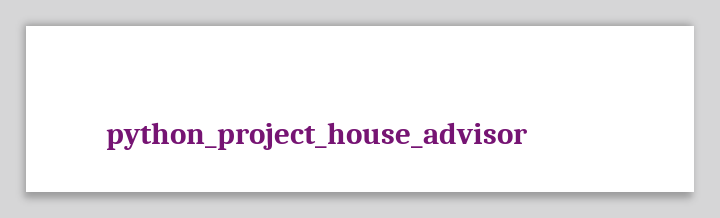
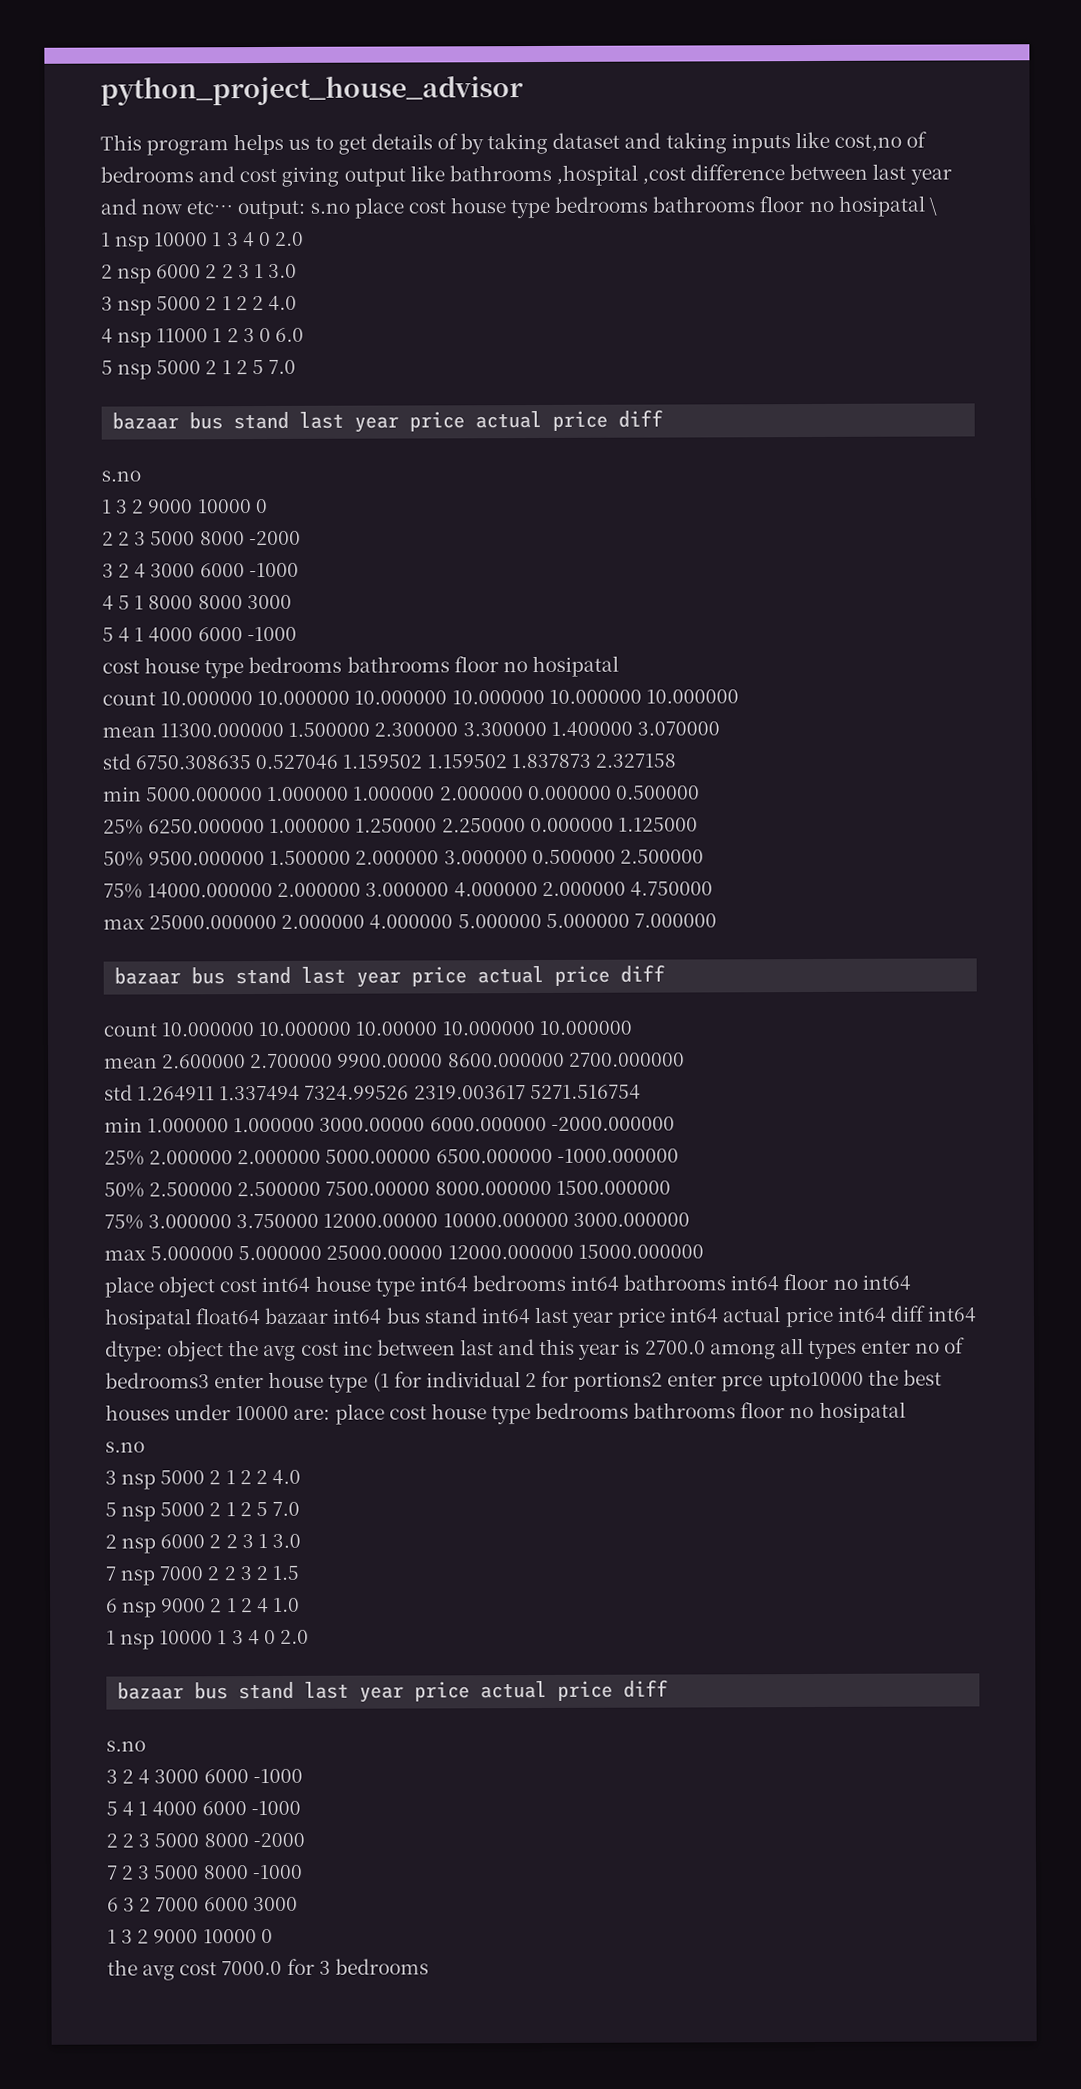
(528, 136) none -> [100,131,928,156] [100,163,952,187] [100,195,937,220] [101,231,304,252] [101,263,297,284] [101,295,297,316] [101,327,304,348] [101,359,296,380] [112,409,664,433] [101,470,141,482] [101,498,268,514] [102,530,301,546] [102,562,299,579] [102,594,292,611] [102,626,297,643] [102,655,619,679] [102,689,739,706] [102,721,720,738] [102,753,676,771] [103,785,700,802] [103,817,698,835] [103,849,704,867] [103,881,713,899] [103,913,717,930] [114,964,666,988] [103,1020,632,1037] [104,1052,685,1069] [104,1084,641,1102] [104,1116,675,1133] [104,1148,679,1166] [104,1180,671,1198] [104,1212,690,1230] [104,1244,704,1261] [104,1273,911,1298] [104,1305,977,1330] [105,1337,966,1362] [105,1369,942,1393] [105,1401,906,1425] [105,1441,145,1453] [105,1469,301,1490] [105,1501,300,1522] [105,1533,301,1554] [105,1565,299,1586] [106,1597,300,1618] [106,1629,309,1650] [117,1679,669,1703] [106,1740,146,1752] [106,1768,303,1785] [106,1800,301,1817] [106,1832,305,1848] [107,1864,303,1880] [107,1896,298,1912] [107,1928,273,1944] [107,1958,429,1981] // This program helps us to get details of by taking dataset and taking inputs like cost,no of bedrooms and cost giving output like bathrooms ,hospital ,cost difference between last year and now etc… output: s.no place cost house type bedrooms bathrooms floor no hosipatal \ // 1 nsp 10000 1 3 4 0 2.0 // 2 nsp 6000 2 2 3 1 3.0 // 3 nsp 5000 2 1 2 2 4.0 // 4 nsp 11000 1 2 3 0 6.0 // 5 nsp 5000 2 1 2 5 7.0 // bazaar bus stand last year price actual price diff // s.no // 1 3 2 9000 10000 0 // 2 2 3 5000 8000 -2000 // 3 2 4 3000 6000 -1000 // 4 5 1 8000 8000 3000 // 5 4 1 4000 6000 -1000 // cost house type bedrooms bathrooms floor no hosipatal // count 10.000000 10.000000 10.000000 10.000000 10.000000 10.000000 // mean 11300.000000 1.500000 2.300000 3.300000 1.400000 3.070000 // std 6750.308635 0.527046 1.159502 1.159502 1.837873 2.327158 // min 5000.000000 1.000000 1.000000 2.000000 0.000000 0.500000 // 25% 6250.000000 1.000000 1.250000 2.250000 0.000000 1.125000 // 50% 9500.000000 1.500000 2.000000 3.000000 0.500000 2.500000 // 75% 14000.000000 2.000000 3.000000 4.000000 2.000000 4.750000 // max 25000.000000 2.000000 4.000000 5.000000 5.000000 7.000000 // bazaar bus stand last year price actual price diff // count 10.000000 10.000000 10.00000 10.000000 10.000000 // mean 2.600000 2.700000 9900.00000 8600.000000 2700.000000 // std 1.264911 1.337494 7324.99526 2319.003617 5271.516754 // min 1.000000 1.000000 3000.00000 6000.000000 -2000.000000 // 25% 2.000000 2.000000 5000.00000 6500.000000 -1000.000000 // 50% 2.500000 2.500000 7500.00000 8000.000000 1500.000000 // 75% 3.000000 3.750000 12000.00000 10000.000000 3000.000000 // max 5.000000 5.000000 25000.00000 12000.000000 15000.000000 // place object cost int64 house type int64 bedrooms int64 bathrooms int64 floor no int64 hosipatal float64 bazaar int64 bus stand int64 last year price int64 actual price int64 diff int64 dtype: object the avg cost inc between last and this year is 2700.0 among all types enter no of bedrooms3 enter house type (1 for individual 2 for portions2 enter prce upto10000 the best houses under 10000 are: place cost house type bedrooms bathrooms floor no hosipatal // s.no // 3 nsp 5000 2 1 2 2 4.0 // 5 nsp 5000 2 1 2 5 7.0 // 2 nsp 6000 2 2 3 1 3.0 // 7 nsp 7000 2 2 3 2 1.5 // 6 nsp 9000 2 1 2 4 1.0 // 1 nsp 10000 1 3 4 0 2.0 // bazaar bus stand last year price actual price diff // s.no // 3 2 4 3000 6000 -1000 // 5 4 1 4000 6000 -1000 // 2 2 3 5000 8000 -2000 // 7 2 3 5000 8000 -1000 // 6 3 2 7000 6000 3000 // 1 3 2 9000 10000 0 // the avg cost 7000.0 for 3 bedrooms

